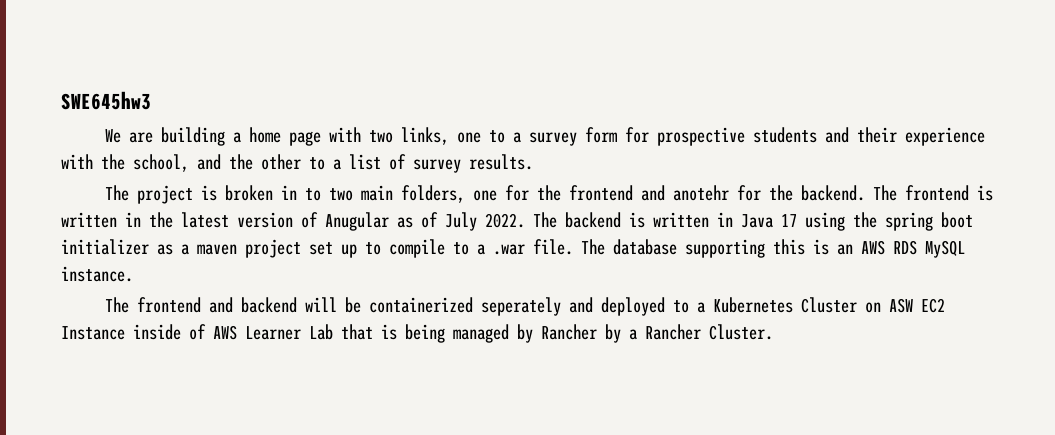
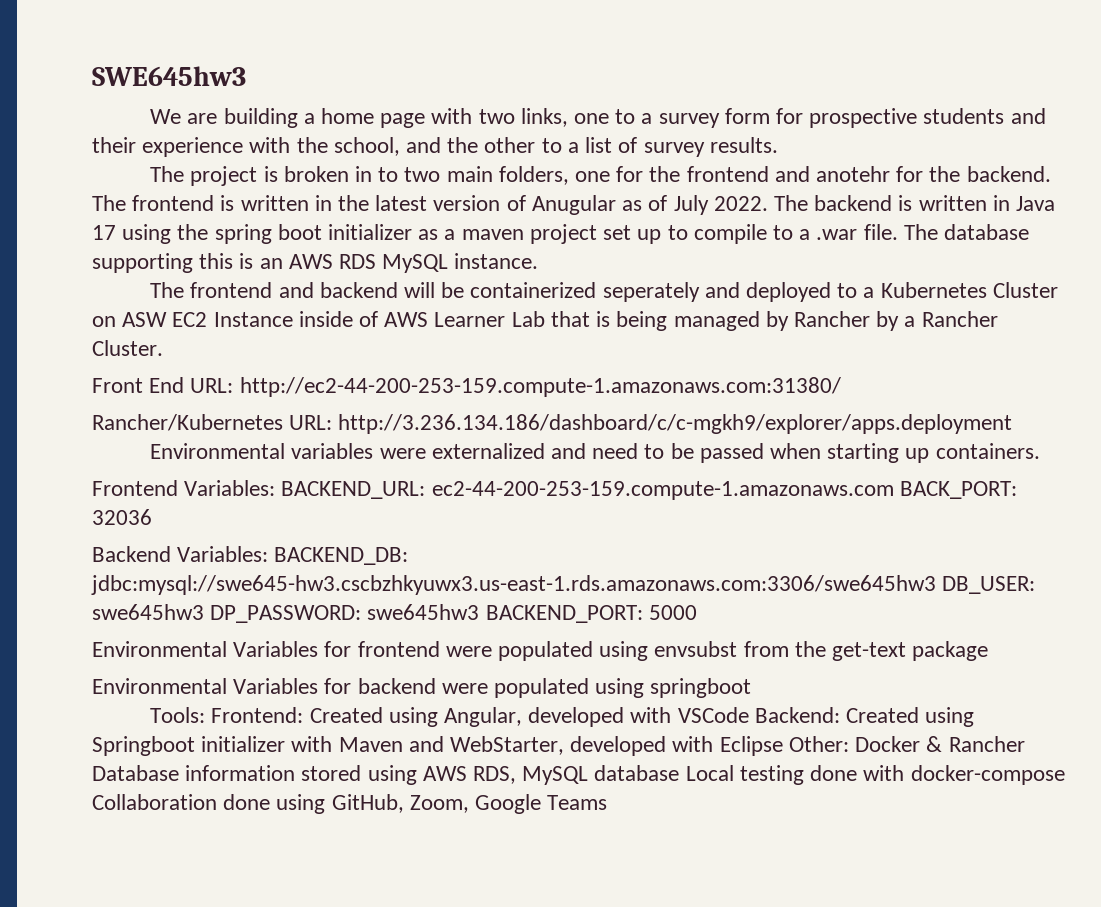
(773, 332) none -> [92,377,841,397] [92,414,1013,434] [150,443,1040,463] [92,480,1017,500] [92,509,152,525] [92,546,409,565] [91,575,1036,595] [92,604,697,623] [92,641,989,661] [92,678,752,698] [150,707,975,727] [92,736,1025,756] [92,765,1065,785] [92,794,608,814] // Front End URL: http://ec2-44-200-253-159.compute-1.amazonaws.com:31380/ // Rancher/Kubernetes URL: http://3.236.134.186/dashboard/c/c-mgkh9/explorer/apps.deployment // Environmental variables were externalized and need to be passed when starting up containers. // Frontend Variables: BACKEND_URL: ec2-44-200-253-159.compute-1.amazonaws.com BACK_PORT: 32036 // Backend Variables: BACKEND_DB: jdbc:mysql://swe645-hw3.cscbzhkyuwx3.us-east-1.rds.amazonaws.com:3306/swe645hw3 DB_USER: swe645hw3 DP_PASSWORD: swe645hw3 BACKEND_PORT: 5000 // Environmental Variables for frontend were populated using envsubst from the get-text package // Environmental Variables for backend were populated using springboot // Tools: Frontend: Created using Angular, developed with VSCode Backend: Created using Springboot initializer with Maven and WebStarter, developed with Eclipse Other: Docker & Rancher Database information stored using AWS RDS, MySQL database Local testing done with docker-compose Collaboration done using GitHub, Zoom, Google Teams

